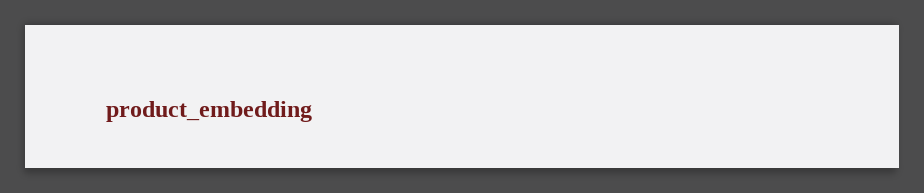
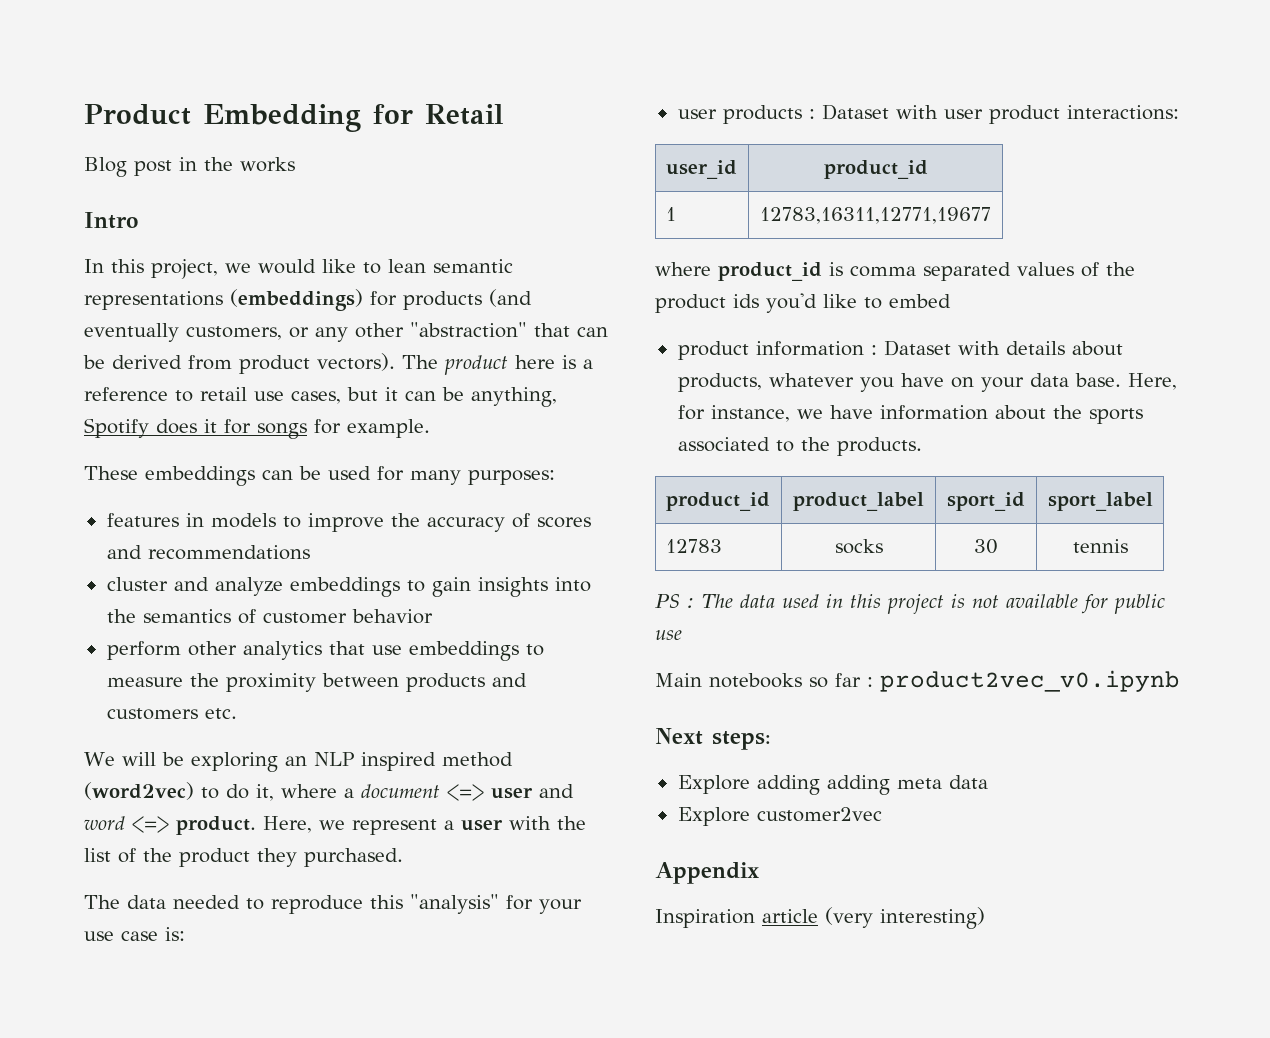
[106,101,312,122] product_embedding -> [84,104,503,132] [84,157,295,177] [84,212,138,229] [84,259,513,279] [84,289,532,311] [84,322,608,342] [83,353,593,375] [84,387,557,407] [84,418,430,439] [84,466,555,486] [106,513,591,532] [106,545,310,560] [106,577,591,597] [106,609,433,624] [106,641,544,661] [106,673,527,692] [106,708,237,720] [84,752,513,772] [84,782,574,801] [84,816,586,835] [84,848,403,867] [84,894,582,914] [84,927,185,941] [677,104,1179,124] [665,160,737,179] [823,160,928,179] [665,207,676,221] [760,207,991,224] [655,262,1135,281] [655,293,951,313] [677,340,1123,360] [677,373,1177,392] [677,405,1143,424] [677,437,922,456] [665,492,770,511] [793,492,924,511] [947,492,1025,511] [1047,492,1153,511] [665,539,722,553] [834,539,883,554] [974,539,998,554] [1072,539,1128,553] [655,594,1165,614] [655,630,682,640] [655,670,1180,692] [655,728,771,750] [677,775,988,795] [677,807,882,826] [655,862,759,884] [655,907,985,929] Product Embedding for Retail // Blog post in the works // Intro // In this project, we would like to lean semantic representations (embeddings) for products (and eventually customers, or any other "abstraction" that can be derived from product vectors). The product here is a reference to retail use cases, but it can be anything, Spotify does it for songs for example. // These embeddings can be used for many purposes: // features in models to improve the accuracy of scores and recommendations // cluster and analyze embeddings to gain insights into the semantics of customer behavior // perform other analytics that use embeddings to measure the proximity between products and customers etc. // We will be exploring an NLP inspired method (word2vec) to do it, where a document <=> user and word <=> product. Here, we represent a user with the list of the product they purchased. // The data needed to reproduce this "analysis" for your use case is: // user products : Dataset with user product interactions: // user_id | product_id // 1 | 12783,16311,12771,19677 // where product_id is comma separated values of the product ids you'd like to embed // product information : Dataset with details about products, whatever you have on your data base. Here, for instance, we have information about the sports associated to the products. // product_id | product_label | sport_id | sport_label // 12783 | socks | 30 | tennis // PS : The data used in this project is not available for public use // Main notebooks so far : product2vec_v0.ipynb // Next steps: // Explore adding adding meta data // Explore customer2vec // Appendix // Inspiration article (very interesting)

